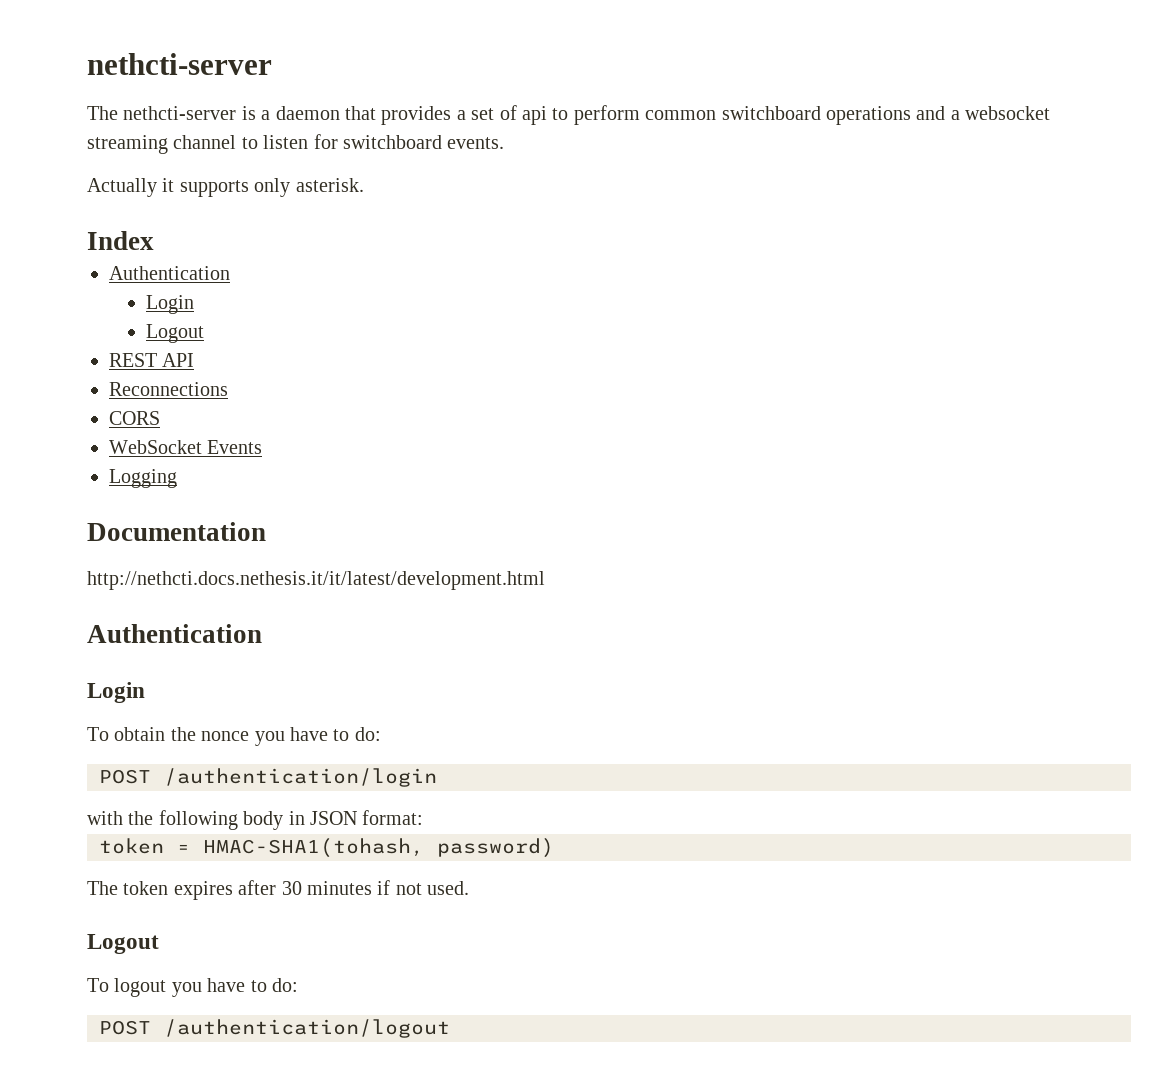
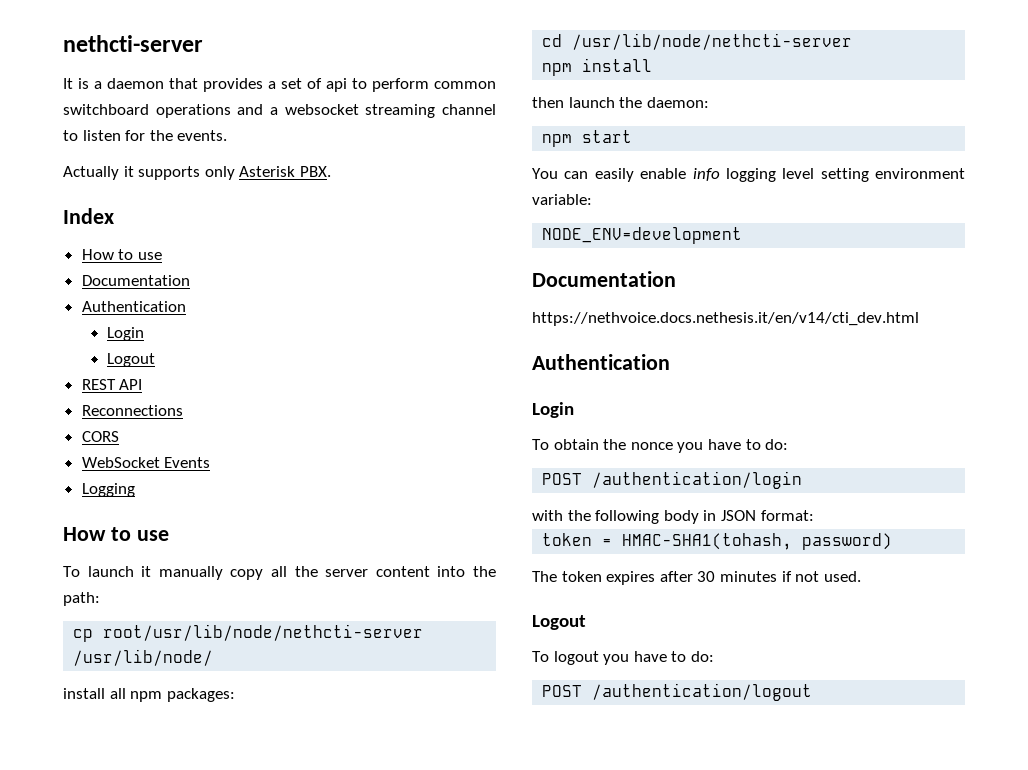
[87,106,237,120] The nethcti-server -> [63,78,73,89] It
[343,135,442,149] switchboard -> [149,130,173,141] the
[295,178,364,192] asterisk. -> [239,166,331,177] Asterisk PBX.
(154, 240) none -> [81,249,162,260] [81,275,190,286] // How to use // Documentation
[87,522,266,541] [87,571,545,590] // Documentation // http://nethcti.docs.nethesis.it/it/latest/development.html -> [63,527,169,541] [63,566,497,580] [63,592,100,606] [73,624,424,642] [73,649,214,666] [63,688,235,702] [542,33,853,50] [542,58,653,76] [532,97,709,108] [542,130,633,147] [532,168,965,182] [532,194,592,205] [542,227,743,244] [532,271,676,287] [532,312,919,326] // How to use // To launch it manually copy all the server content into the path: // cp root/usr/lib/node/nethcti-server /usr/lib/node/ // install all npm packages: // cd /usr/lib/node/nethcti-server // npm install // then launch the daemon: // npm start // You can easily enable info logging level setting environment variable: // NODE_ENV=development // Documentation // https://nethvoice.docs.nethesis.it/en/v14/cti_dev.html

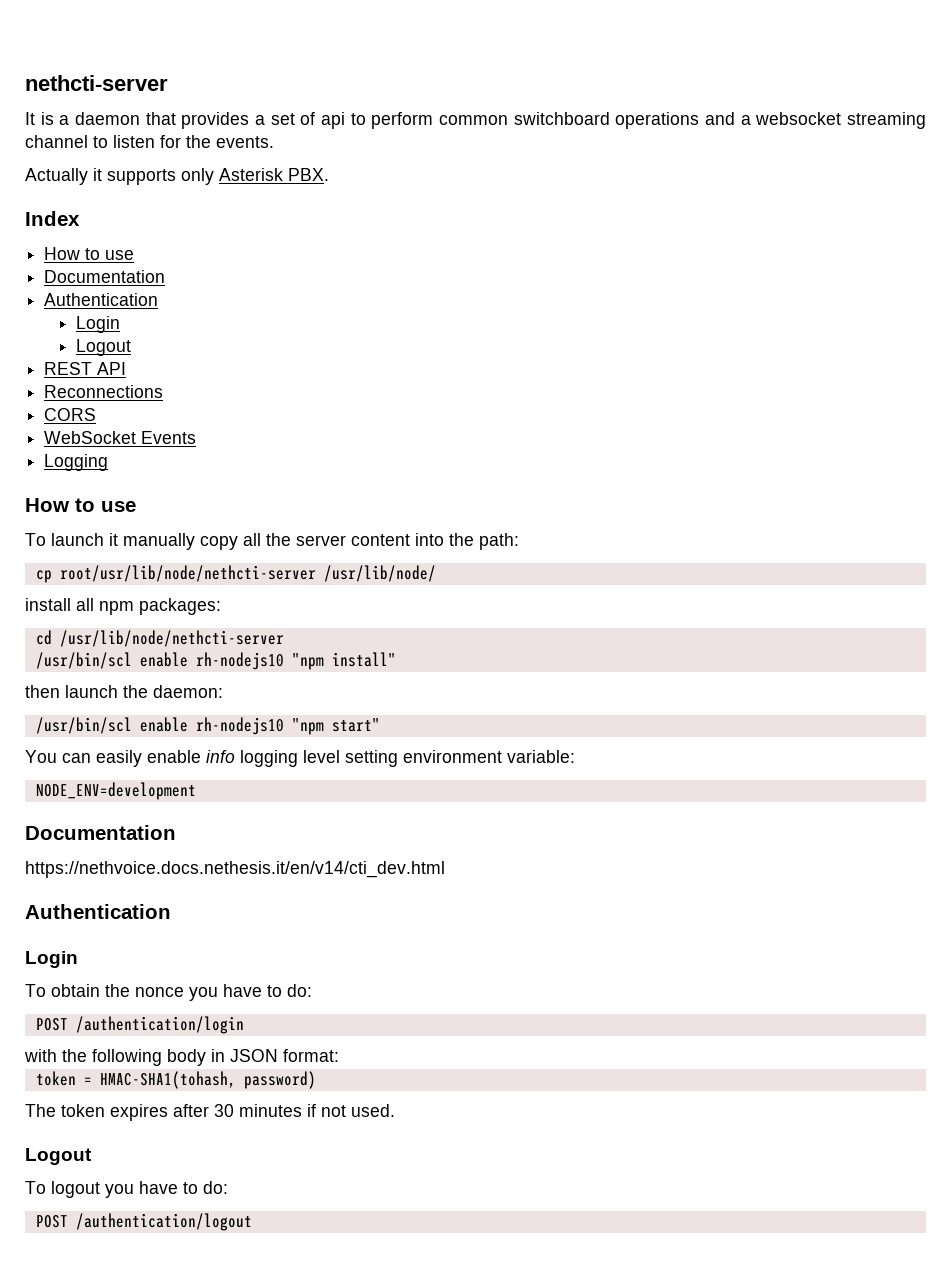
[542,58,653,76] npm install -> [35,652,396,670] /usr/bin/scl enable rh-nodejs10 "npm install"
[542,130,633,147] npm start -> [35,717,380,735] /usr/bin/scl enable rh-nodejs10 "npm start"

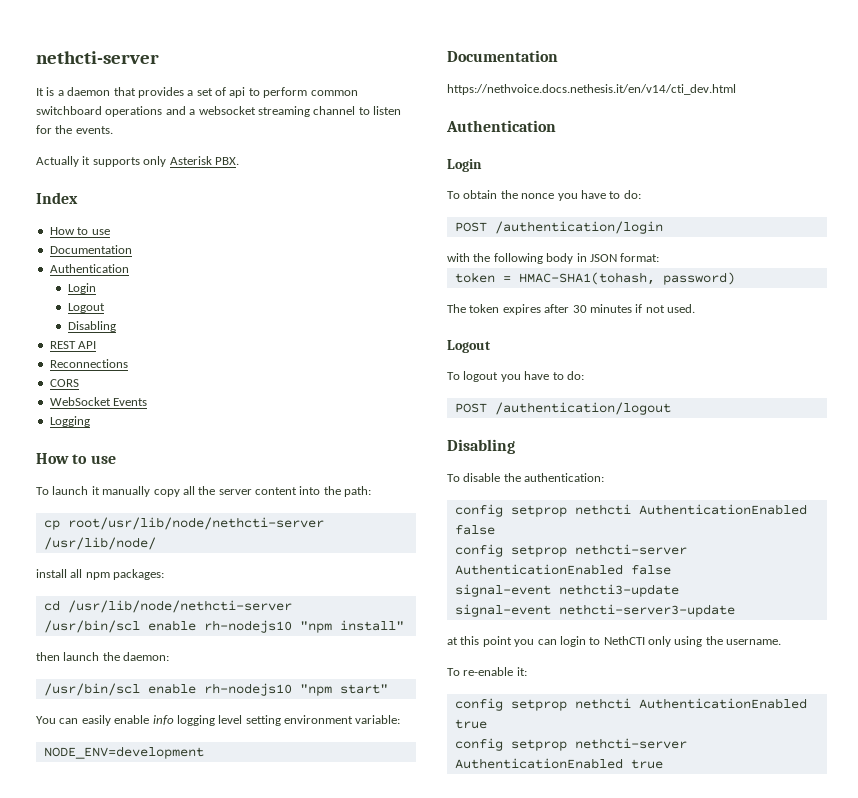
(131, 347) none -> [67,321,116,332] // Disabling
(252, 1222) none -> [447,439,515,454] [447,473,605,482] [454,504,807,517] [454,525,495,535] [454,544,687,557] [454,564,671,575] [454,584,679,597] [454,604,735,617] [447,636,782,647] [447,667,527,676] [454,698,807,711] [454,719,487,729] [454,738,687,751] [454,758,663,769] // Disabling // To disable the authentication: // config setprop nethcti AuthenticationEnabled false // config setprop nethcti-server AuthenticationEnabled false // signal-event nethcti3-update // signal-event nethcti-server3-update // at this point you can login to NethCTI only using the username. // To re-enable it: // config setprop nethcti AuthenticationEnabled true // config setprop nethcti-server AuthenticationEnabled true

